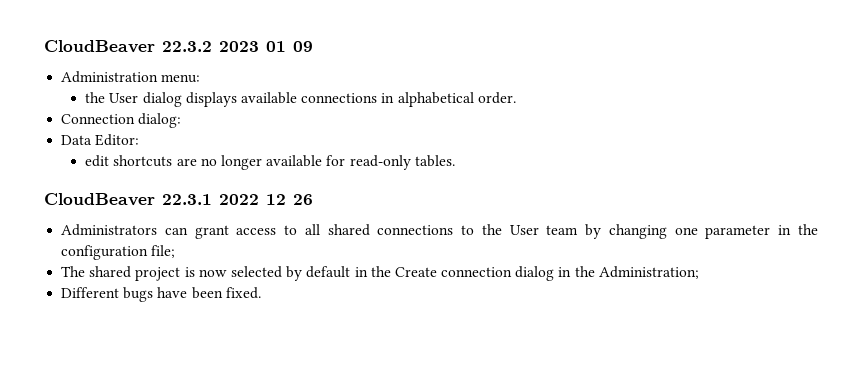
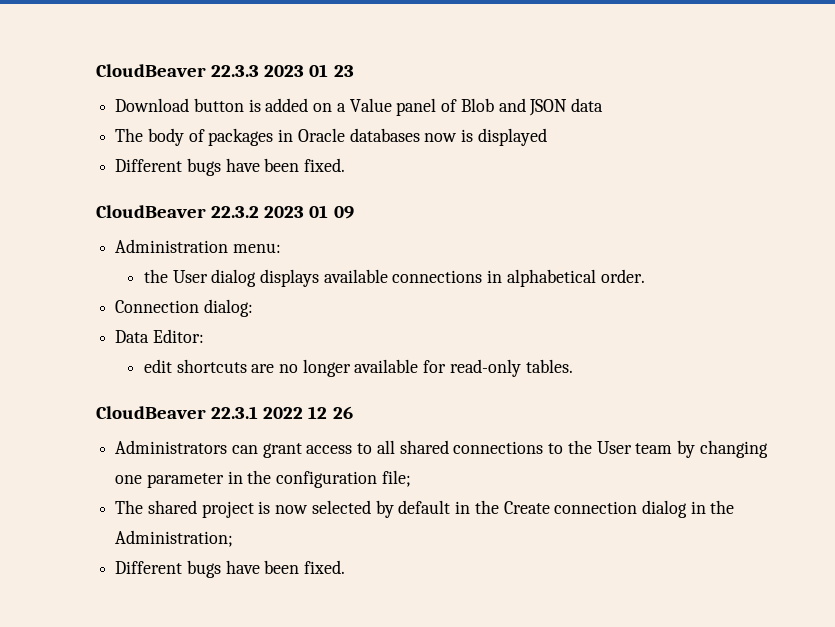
[44,40,155,53] CloudBeaver -> [96,64,354,77] [115,98,603,116] [115,128,547,146] [115,158,346,176] [96,205,206,218] CloudBeaver 22.3.3 2023 01 23 // Download button is added on a Value panel of Blob and JSON data // The body of packages in Oracle databases now is displayed // Different bugs have been fixed. // CloudBeaver

